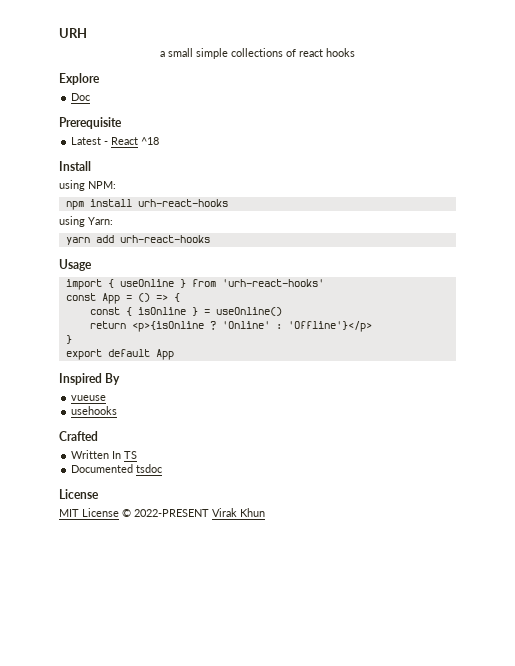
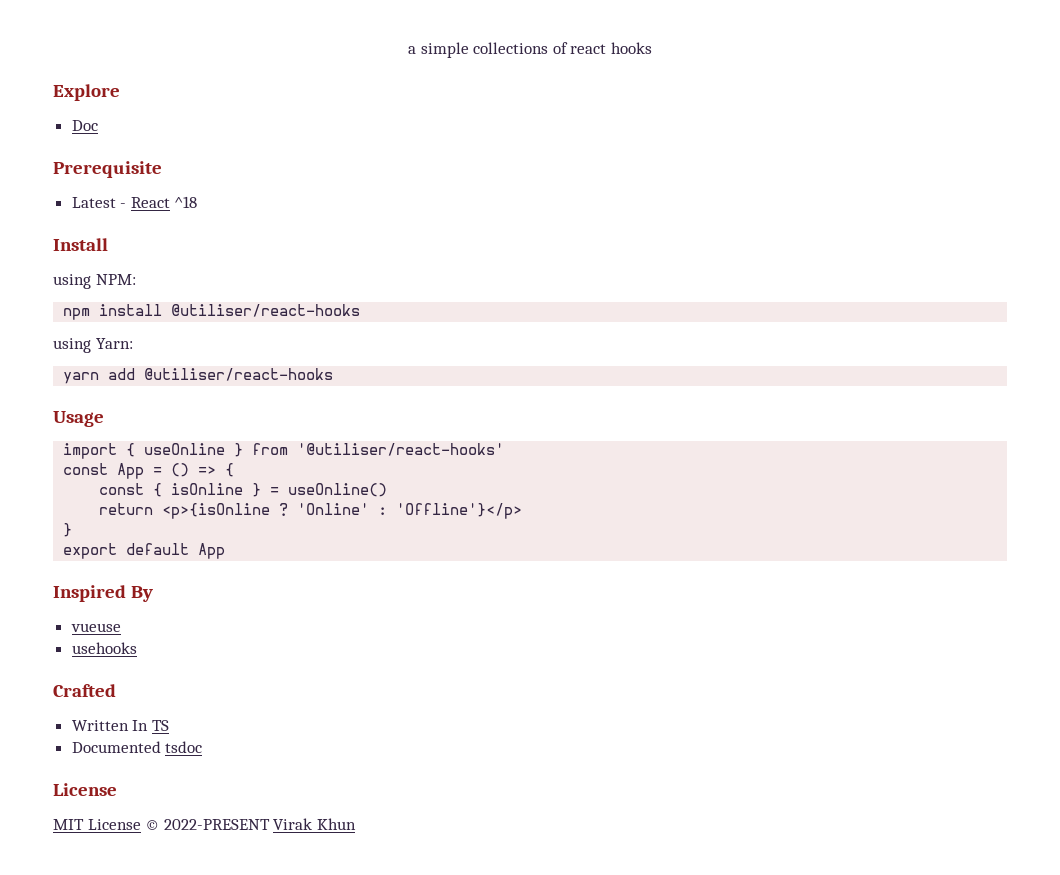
[59,28,87,38] [160,48,193,57] URH // a small -> [408,46,417,54] a
[137,199,228,207] urh-react-hooks -> [171,304,361,317] @utiliser/react-hooks
[119,235,210,243] urh-react-hooks -> [144,368,334,381] @utiliser/react-hooks
[221,279,324,287] 'urh-react-hooks' -> [297,443,505,456] '@utiliser/react-hooks'

